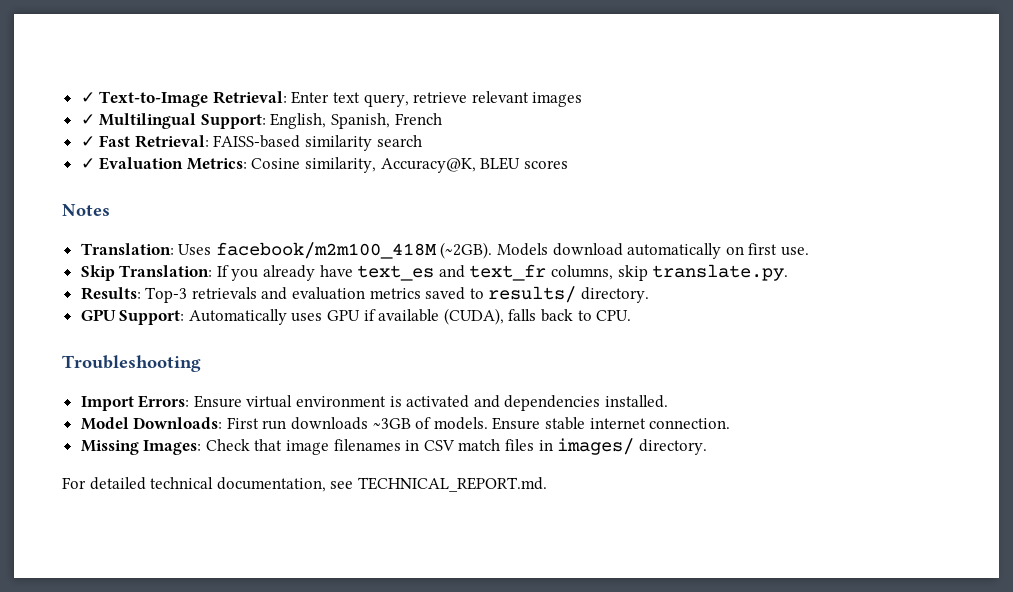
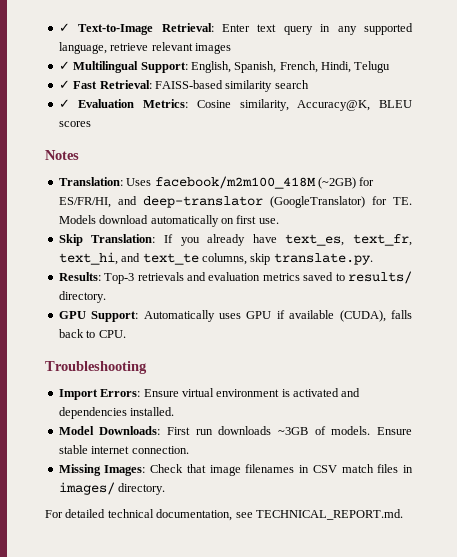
[363,94,409,107] query, -> [283,23,413,35] [58,42,107,54] query in any supported language,
[394,113,442,125] French -> [279,61,391,73] French, Hindi, Telugu
[440,242,493,259] (~2GB). -> [317,177,375,189] [58,196,412,208] (~2GB) for ES/FR/HI, and deep-translator (GoogleTranslator) for TE.
[357,264,547,281] text_es and text_fr -> [285,234,412,246] [58,252,199,265] text_es, text_fr, text_hi, and text_te

